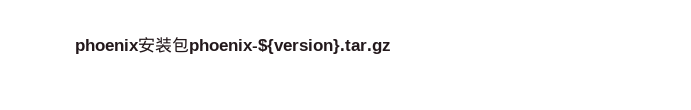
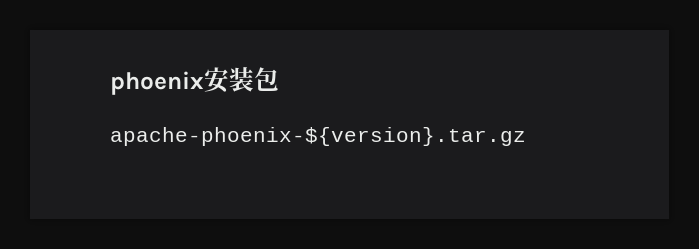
[189,39,391,54] phoenix-${version}.tar.gz -> [110,127,526,146] // apache-phoenix-${version}.tar.gz

